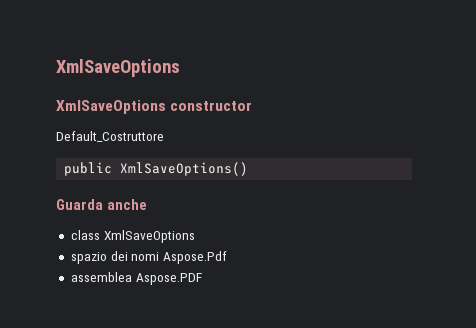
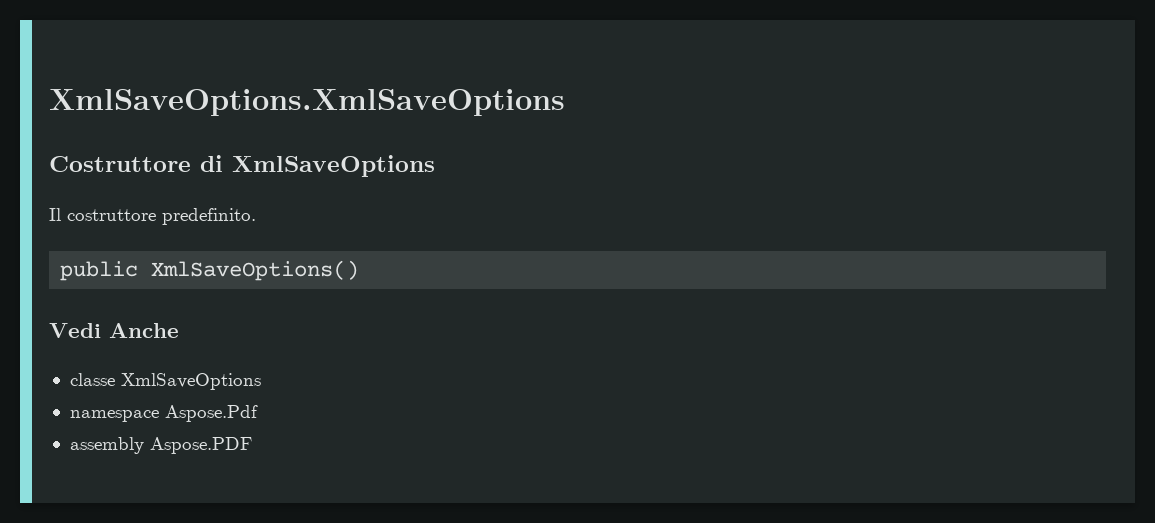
[56,59,180,77] [56,100,253,114] [56,131,164,142] [64,162,249,176] [56,199,147,210] [70,230,195,243] [70,251,160,264] XmlSaveOptions // XmlSaveOptions constructor // Default_Costruttore // public XmlSaveOptions() // Guarda anche // class XmlSaveOptions // spazio dei nomi -> [49,89,565,116] [49,155,435,177] [49,208,256,225] [60,260,360,281] [49,323,179,338] [69,373,261,390] [69,410,159,422] XmlSaveOptions.XmlSaveOptions // Costruttore di XmlSaveOptions // Il costruttore predefinito. // public XmlSaveOptions() // Vedi Anche // classe XmlSaveOptions // namespace
[70,272,132,282] assemblea -> [69,437,144,454] assembly

